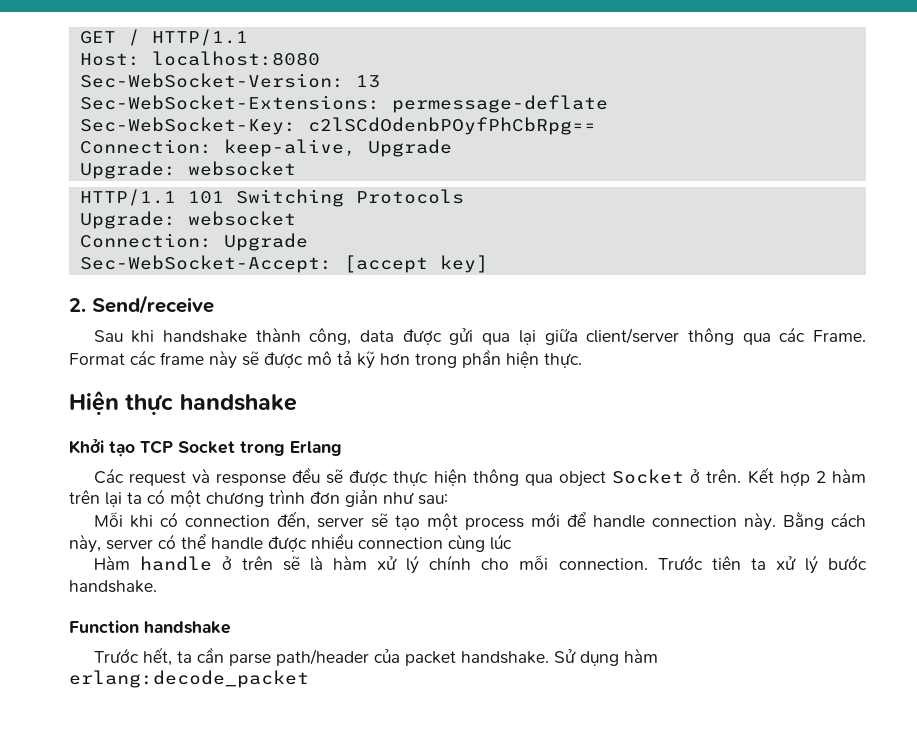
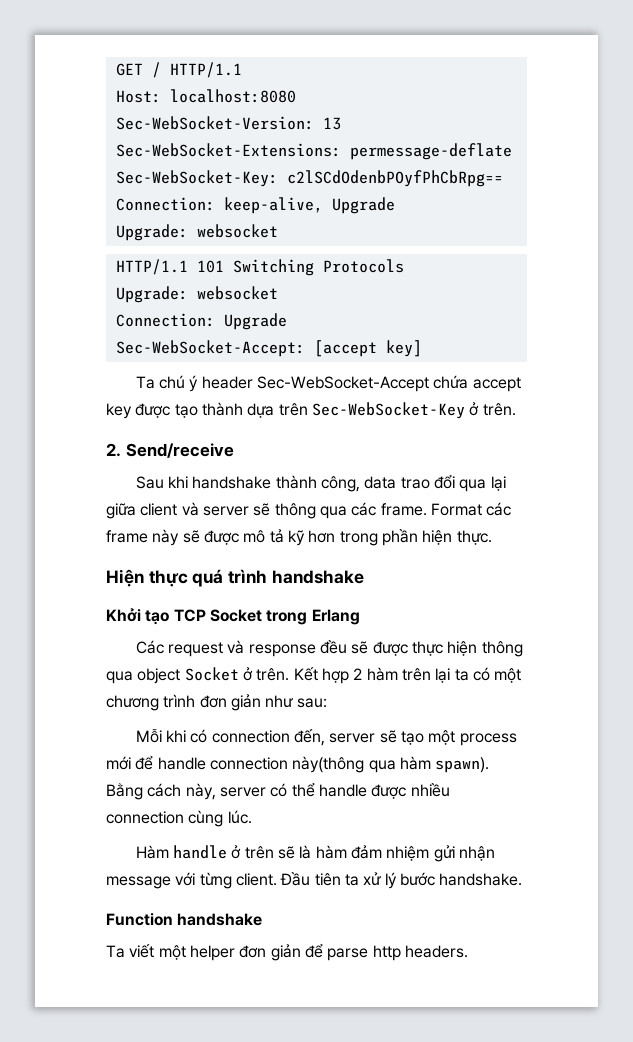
(488, 264) none -> [135,375,521,392] [106,402,516,419] // Ta chú ý header Sec-WebSocket-Accept chứa accept key được tạo thành dựa trên Sec-WebSocket-Key ở trên.
[402,328,474,345] được gửi -> [400,474,456,489] trao đổi
[586,328,680,344] client/server -> [140,502,271,516] client và server sẽ
[812,330,866,342] Frame. -> [380,503,427,516] frame.
(174, 404) none -> [192,569,268,587] quá trình
[743,512,776,531] này. -> [292,756,490,773] này(thông qua hàm spawn).
[490,534,512,550] lúc -> [227,810,252,824] lúc.
[377,555,703,574] xử lý chính cho mỗi connection. Trước -> [351,845,496,862] [106,872,311,889] đảm nhiệm gửi nhận message với từng client. Đầu
[93,647,658,666] [69,670,309,688] Trước hết, ta cần parse path/header của packet handshake. Sử dụng hàm erlang:decode_packet -> [106,943,468,961] Ta viết một helper đơn giản để parse http headers.

